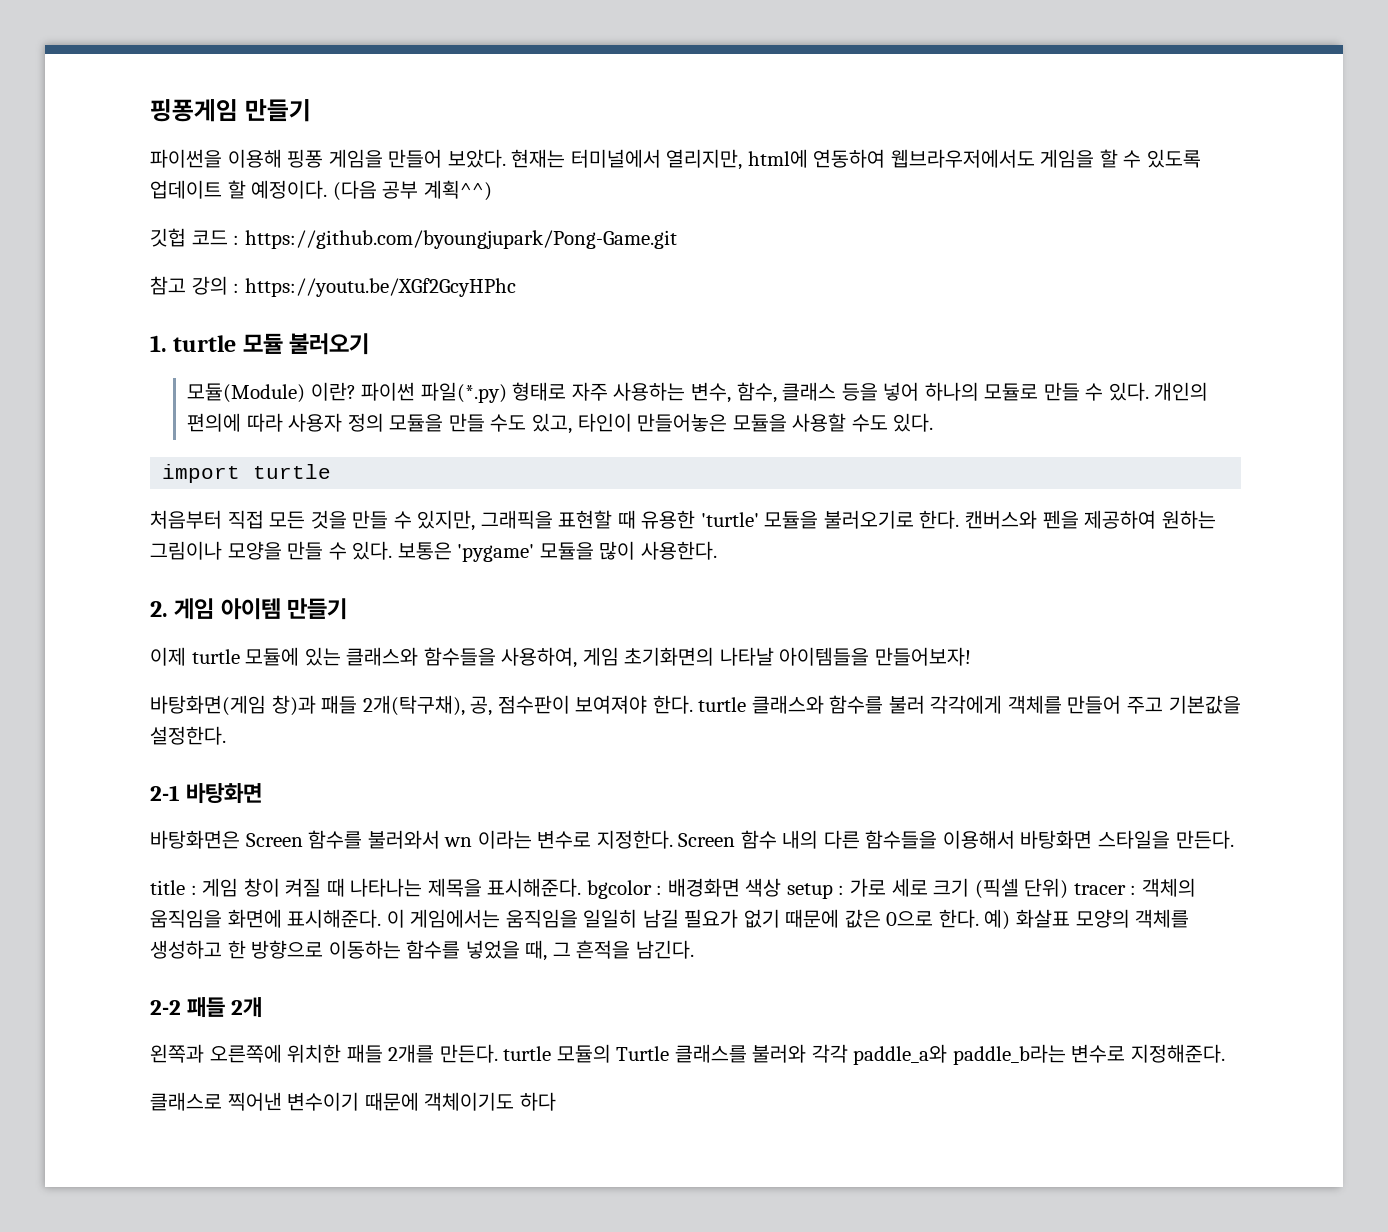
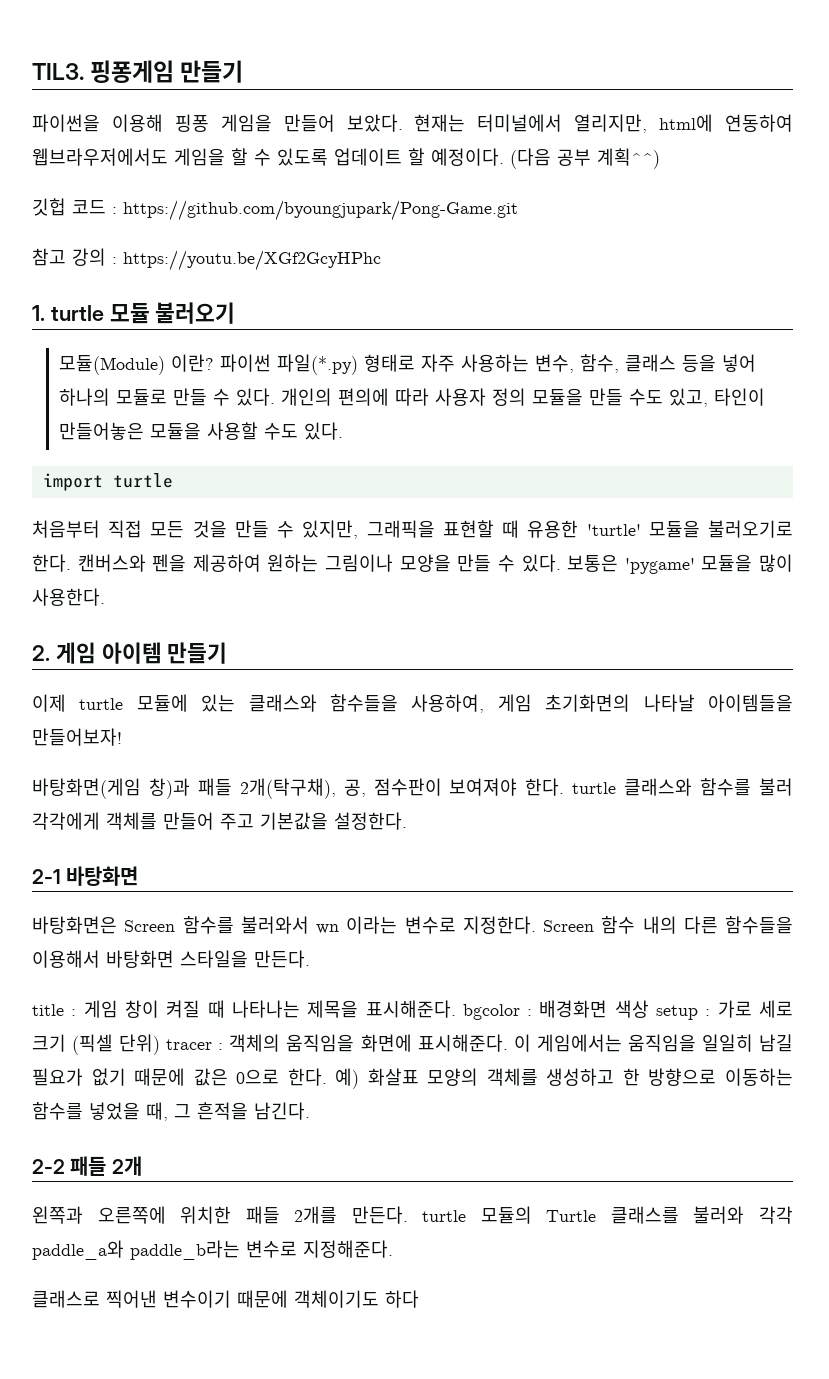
(150, 110) none -> [32,63,84,80] TIL3.

